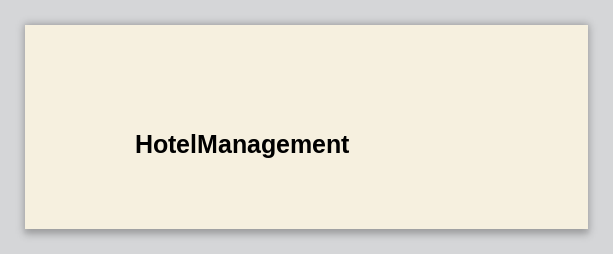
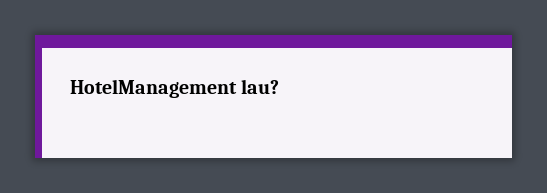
(350, 146) none -> [241,79,280,94] lau?

